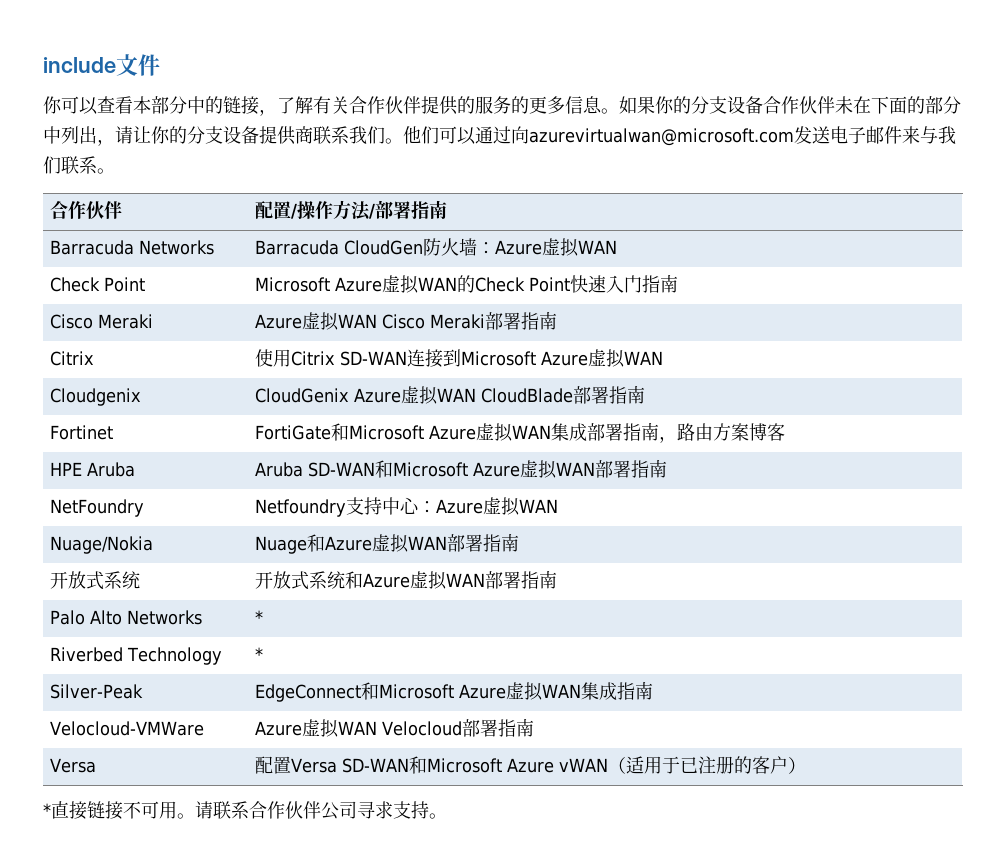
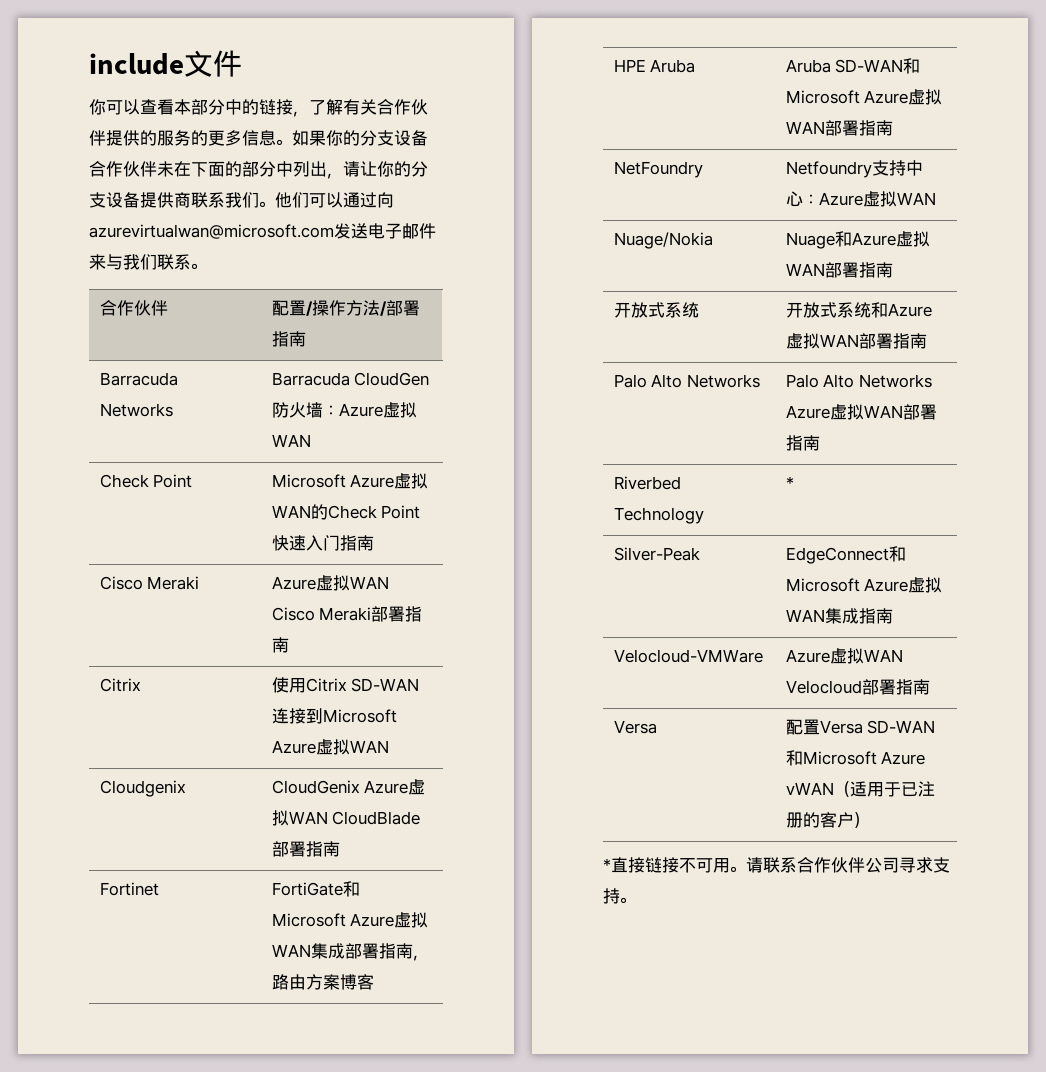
[255,610,264,624] * -> [785,374,932,388] [785,404,937,420] [785,435,820,451] Palo Alto Networks Azure虚拟WAN部署指南

